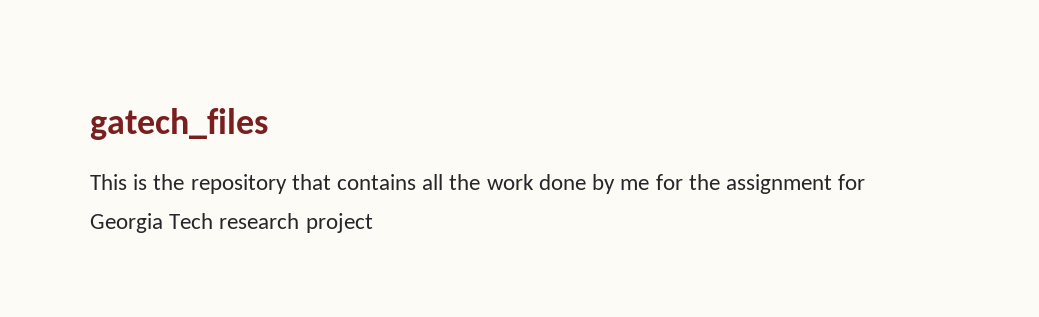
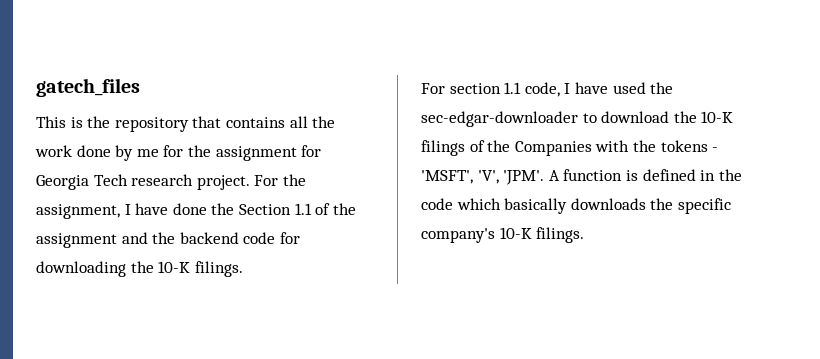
[305,213,373,233] project -> [196,174,306,190] [36,203,356,219] [36,232,300,248] [36,261,243,277] [421,82,674,97] [421,111,734,127] [421,140,719,156] [421,169,742,185] [421,198,731,214] [421,227,585,243] project. For the assignment, I have done the Section 1.1 of the assignment and the backend code for downloading the 10-K filings. // For section 1.1 code, I have used the sec-edgar-downloader to download the 10-K filings of the Companies with the tokens - 'MSFT', 'V', 'JPM'. A function is defined in the code which basically downloads the specific company's 10-K filings.

